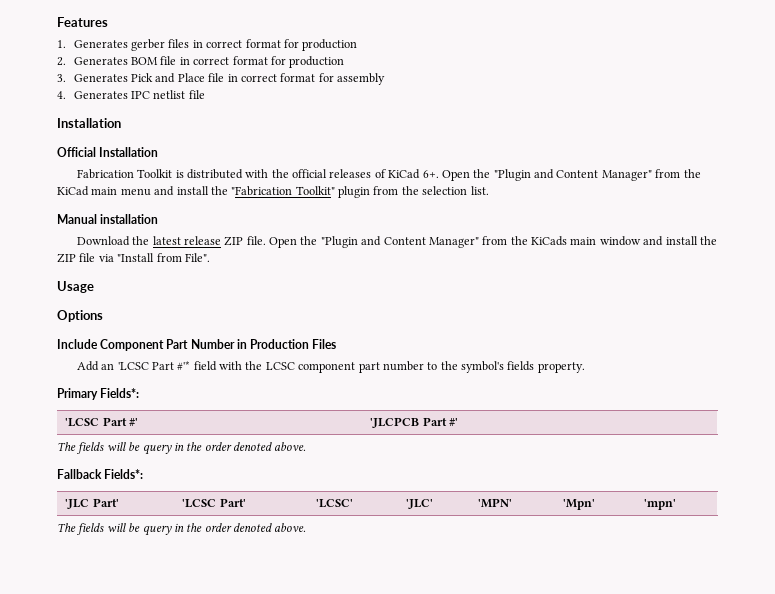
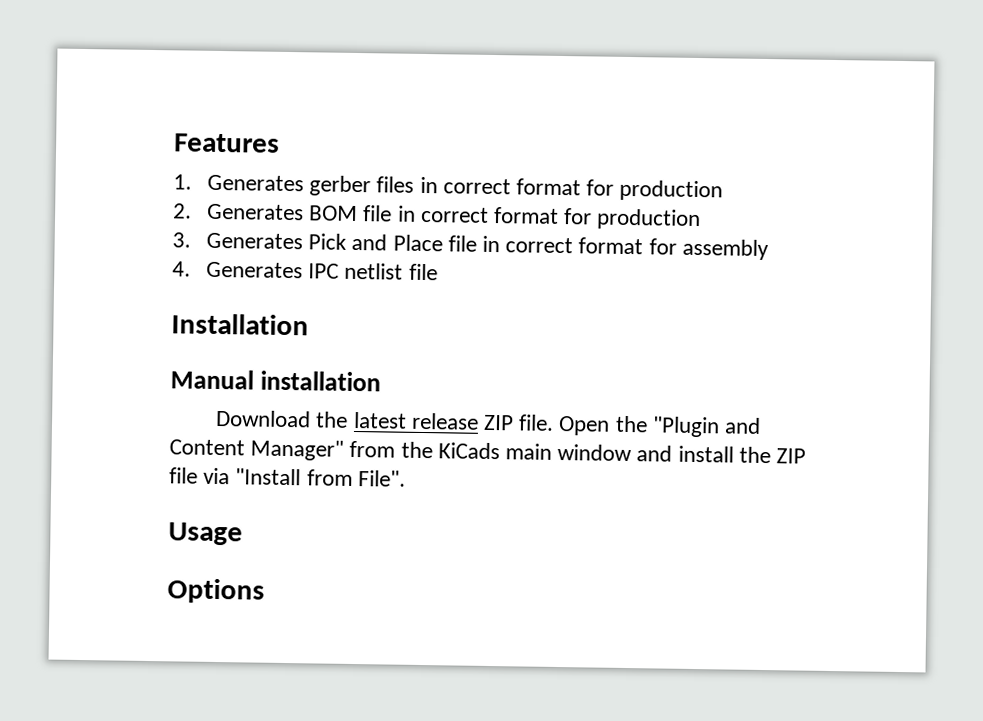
[57,147,159,157] [76,169,701,181] [57,186,489,198] // Official Installation // Fabrication Toolkit is distributed with the official releases of KiCad 6+. Open the "Plugin and Content Manager" from the KiCad main menu and install the "Fabrication Toolkit" plugin from the selection list. -> (309, 324) none
[57,339,337,351] [76,361,585,373] [57,388,140,400] [65,417,138,427] [370,417,458,428] [57,442,307,455] [57,469,144,479] [65,498,119,509] [182,498,246,508] [316,499,354,508] [406,499,434,509] [478,498,513,508] [563,499,596,510] [644,499,677,510] [57,523,307,536] // Include Component Part Number in Production Files // Add an 'LCSC Part #'* field with the LCSC component part number to the symbol's fields property. // Primary Fields*: // 'LCSC Part #' | 'JLCPCB Part #' // The fields will be query in the order denoted above. // Fallback Fields*: // 'JLC Part' | 'LCSC Part' | 'LCSC' | 'JLC' | 'MPN' | 'Mpn' | 'mpn' // The fields will be query in the order denoted above. -> (265, 591) none

